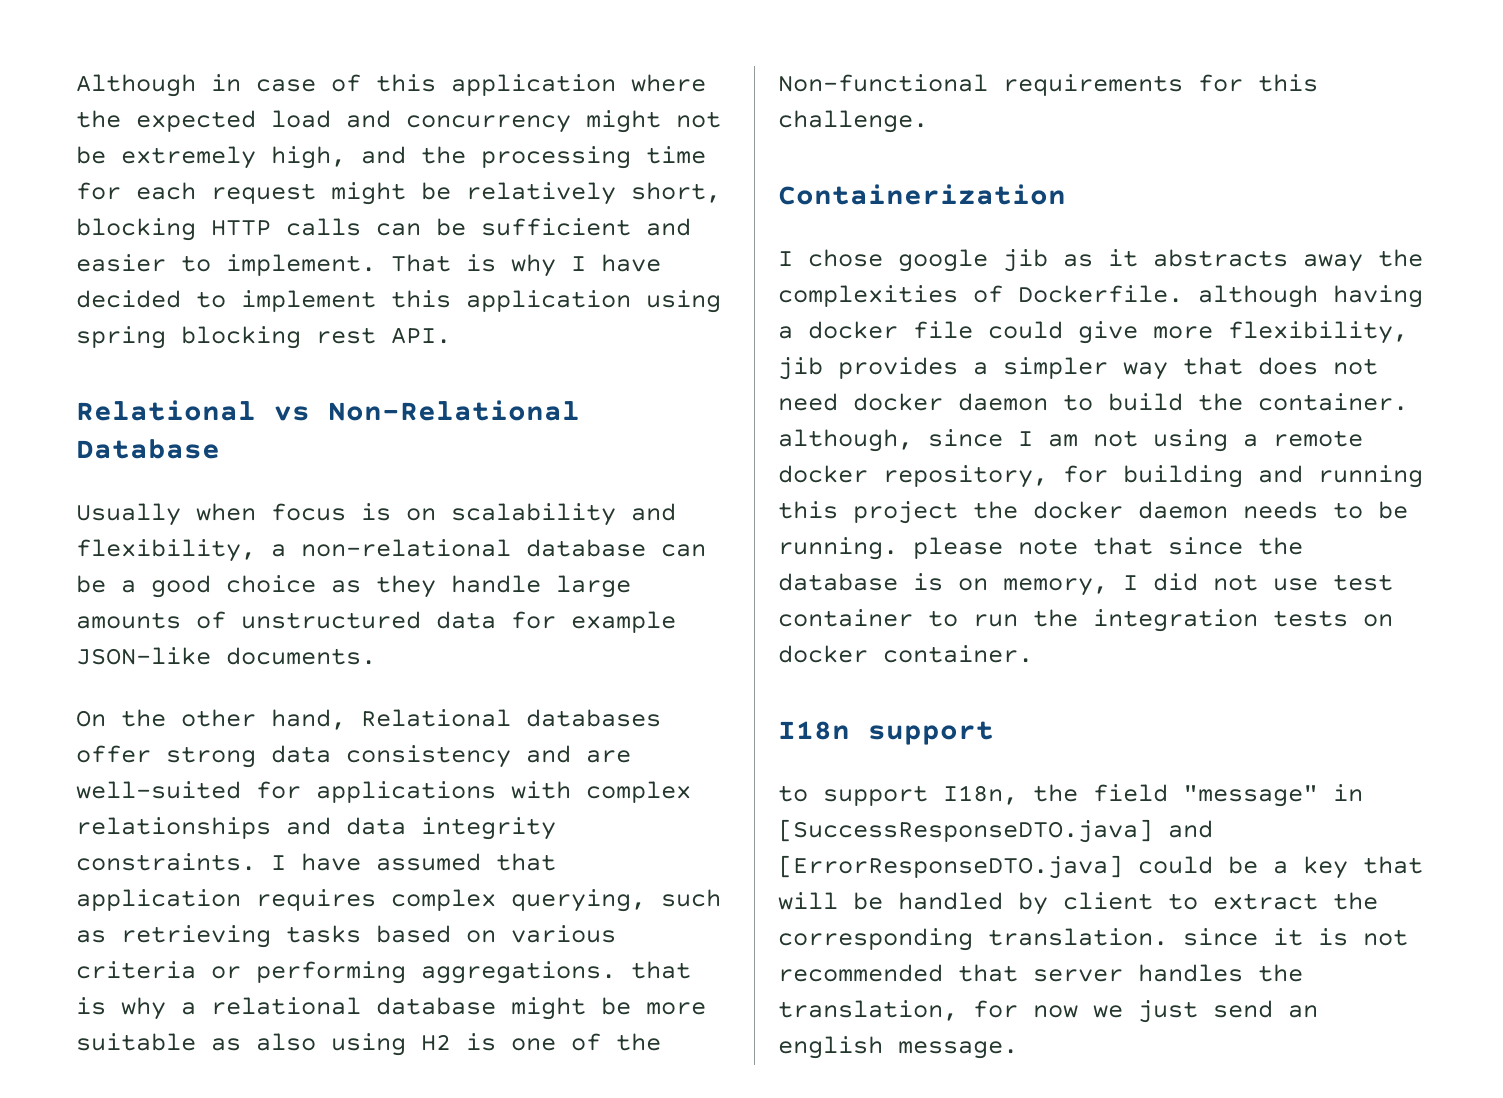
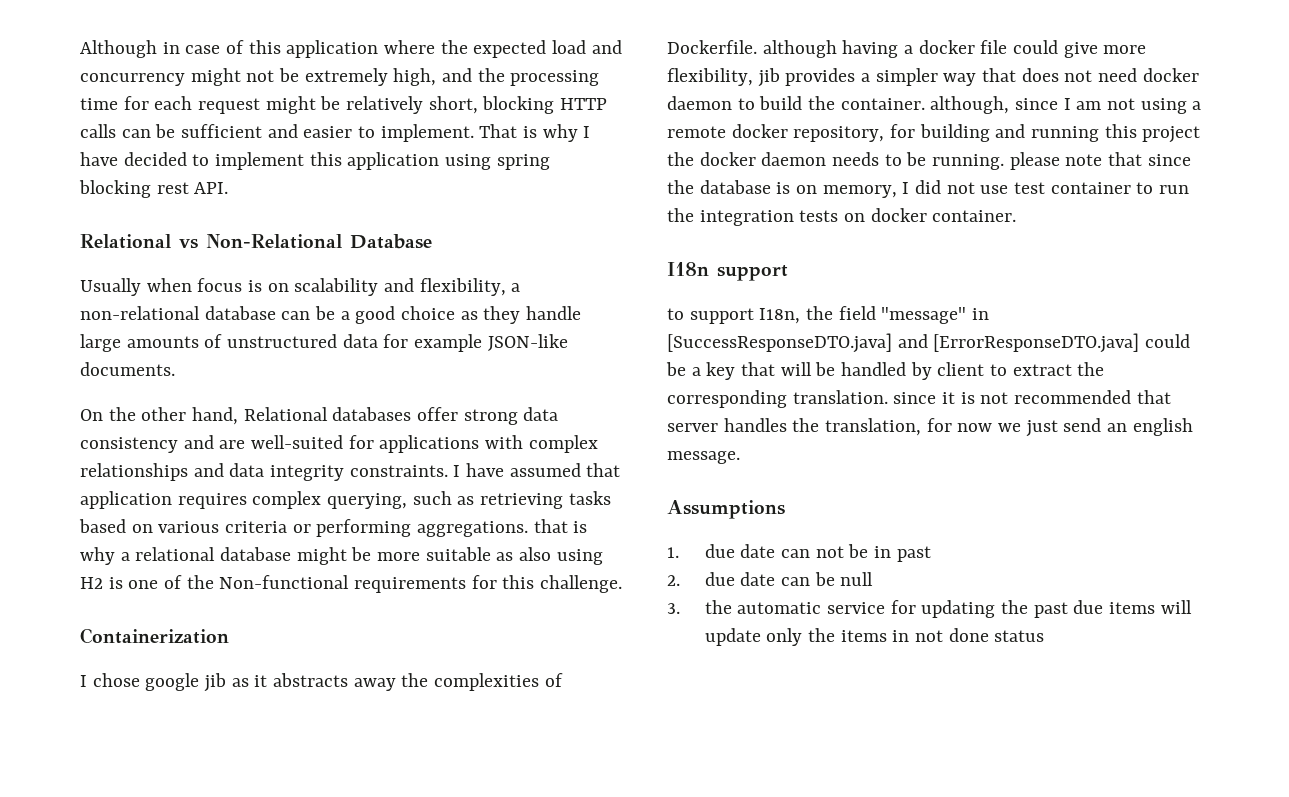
(1018, 1050) none -> [667,500,785,519] [667,544,931,562] [667,572,874,586] [667,600,1192,618] [704,628,1045,646] // Assumptions // 1. due date can not be in past // 2. due date can be null // 3. the automatic service for updating the past due items will update only the items in not done status

